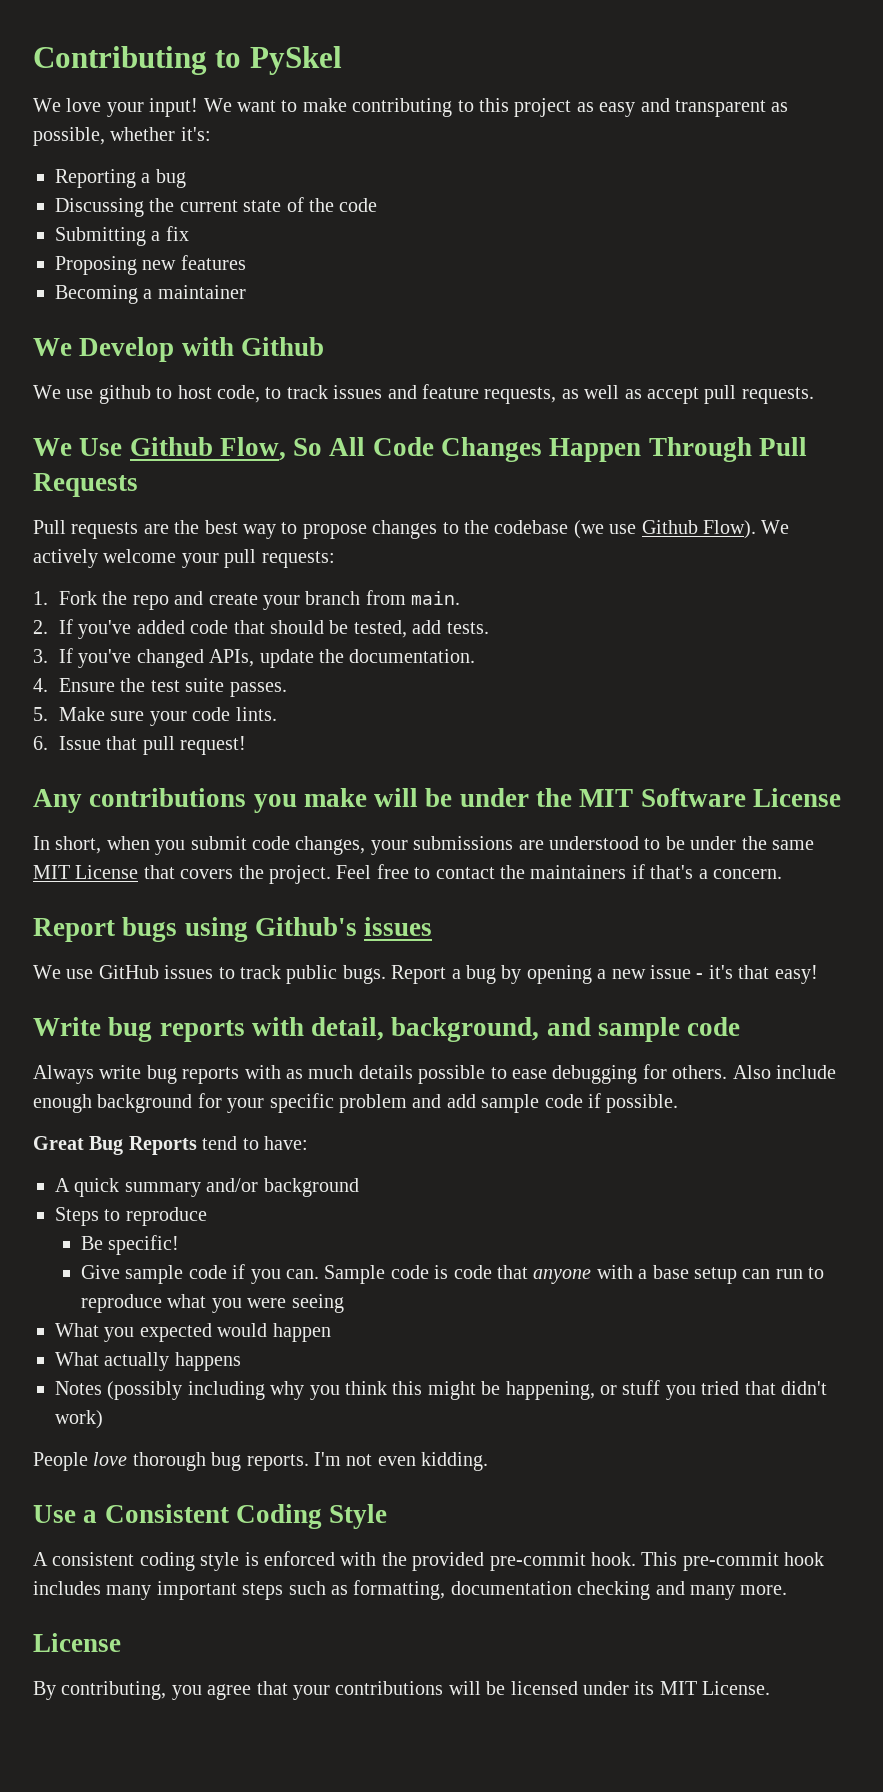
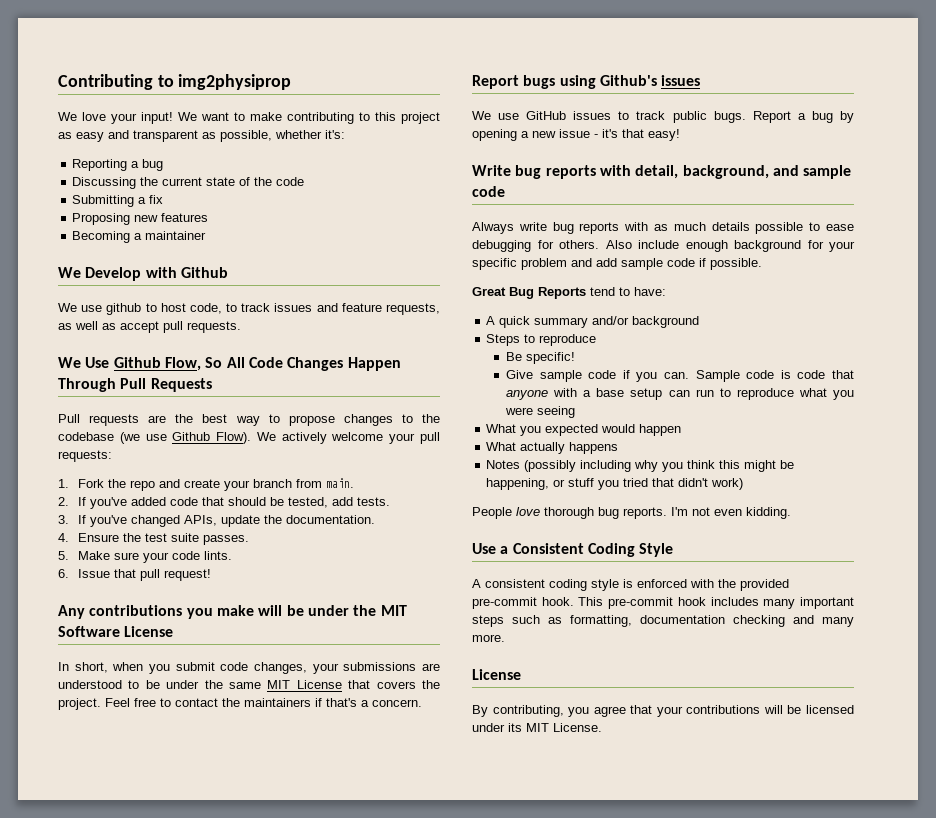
[249,46,342,75] PySkel -> [178,74,292,90] img2physiprop

